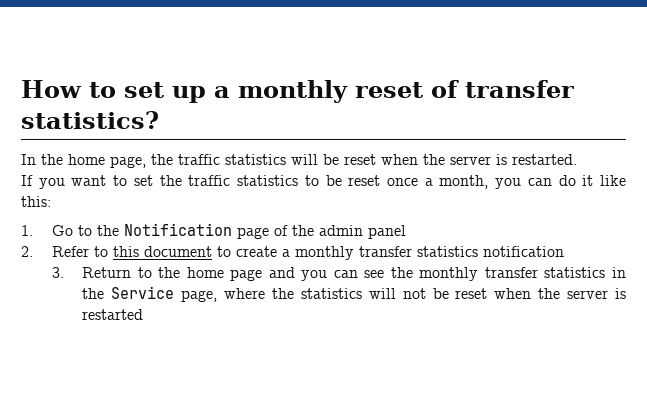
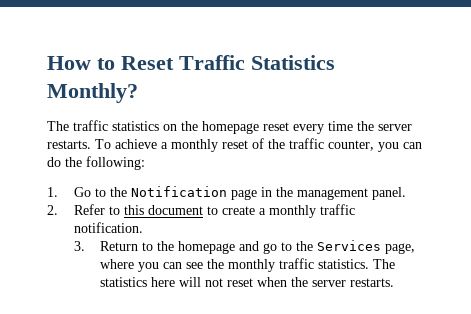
[124,80,574,103] [21,111,159,129] [21,154,577,168] [21,175,626,189] [21,196,51,207] set up a monthly reset of transfer statistics? // In the home page, the traffic statistics will be reset when the server is restarted. // If you want to set the traffic statistics to be reset once a month, you can do it like this: -> [121,55,335,70] [47,83,138,103] [47,120,412,134] [47,138,422,152] [47,156,145,170] Reset Traffic Statistics Monthly? // The traffic statistics on the homepage reset every time the server restarts. To achieve a monthly reset of the traffic counter, you can do the following:
[273,225,406,239] of the admin panel -> [260,187,406,200] in the management panel.
[358,246,564,257] transfer statistics notification -> [319,204,355,215] [73,222,143,233] traffic notification.
[186,267,295,281] home page and -> [178,240,416,254] [100,259,135,269] homepage and go to the Services page, where
[484,267,626,278] [82,286,362,302] transfer statistics in the Service page, where the statistics -> [279,258,396,269] [100,277,176,287] traffic statistics. The statistics here
[432,288,627,299] [82,309,144,320] be reset when the server is restarted -> [227,277,395,287] reset when the server restarts.

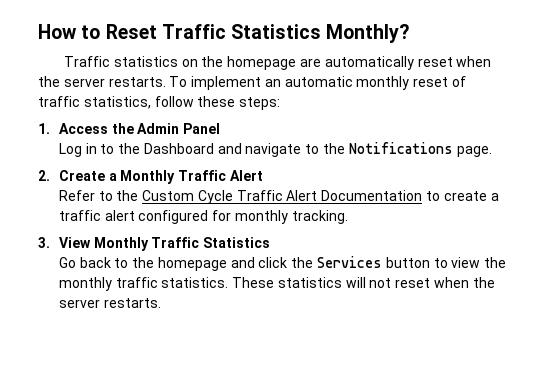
[47,120,108,131] The traffic -> [64,56,111,67] Traffic
[263,121,412,134] [47,138,422,152] [47,156,145,170] [47,186,406,200] [47,204,355,218] [73,222,143,233] [73,240,416,254] [100,259,204,272] reset every time the server restarts. To achieve a monthly reset of the traffic counter, you can do the following: // 1. Go to the Notification page in the management panel. // 2. Refer to this document to create a monthly traffic notification. // 3. Return to the homepage and go to the Services page, where you can see -> [300,56,492,70] [38,76,467,90] [38,96,281,110] [38,123,221,134] [58,142,492,157] [38,170,263,184] [58,190,499,204] [58,210,348,224] [38,237,271,251] [58,256,481,271] are automatically reset when the server restarts. To implement an automatic monthly reset of traffic statistics, follow these steps: // 1. Access the Admin Panel // Log in to the Dashboard and navigate to the Notifications page. // 2. Create a Monthly Traffic Alert // Refer to the Custom Cycle Traffic Alert Documentation to create a traffic alert configured for monthly tracking. // 3. View Monthly Traffic Statistics // Go back to the homepage and click the Services button to view
[373,259,396,269] [100,277,176,287] The statistics here -> [232,277,342,288] These statistics

